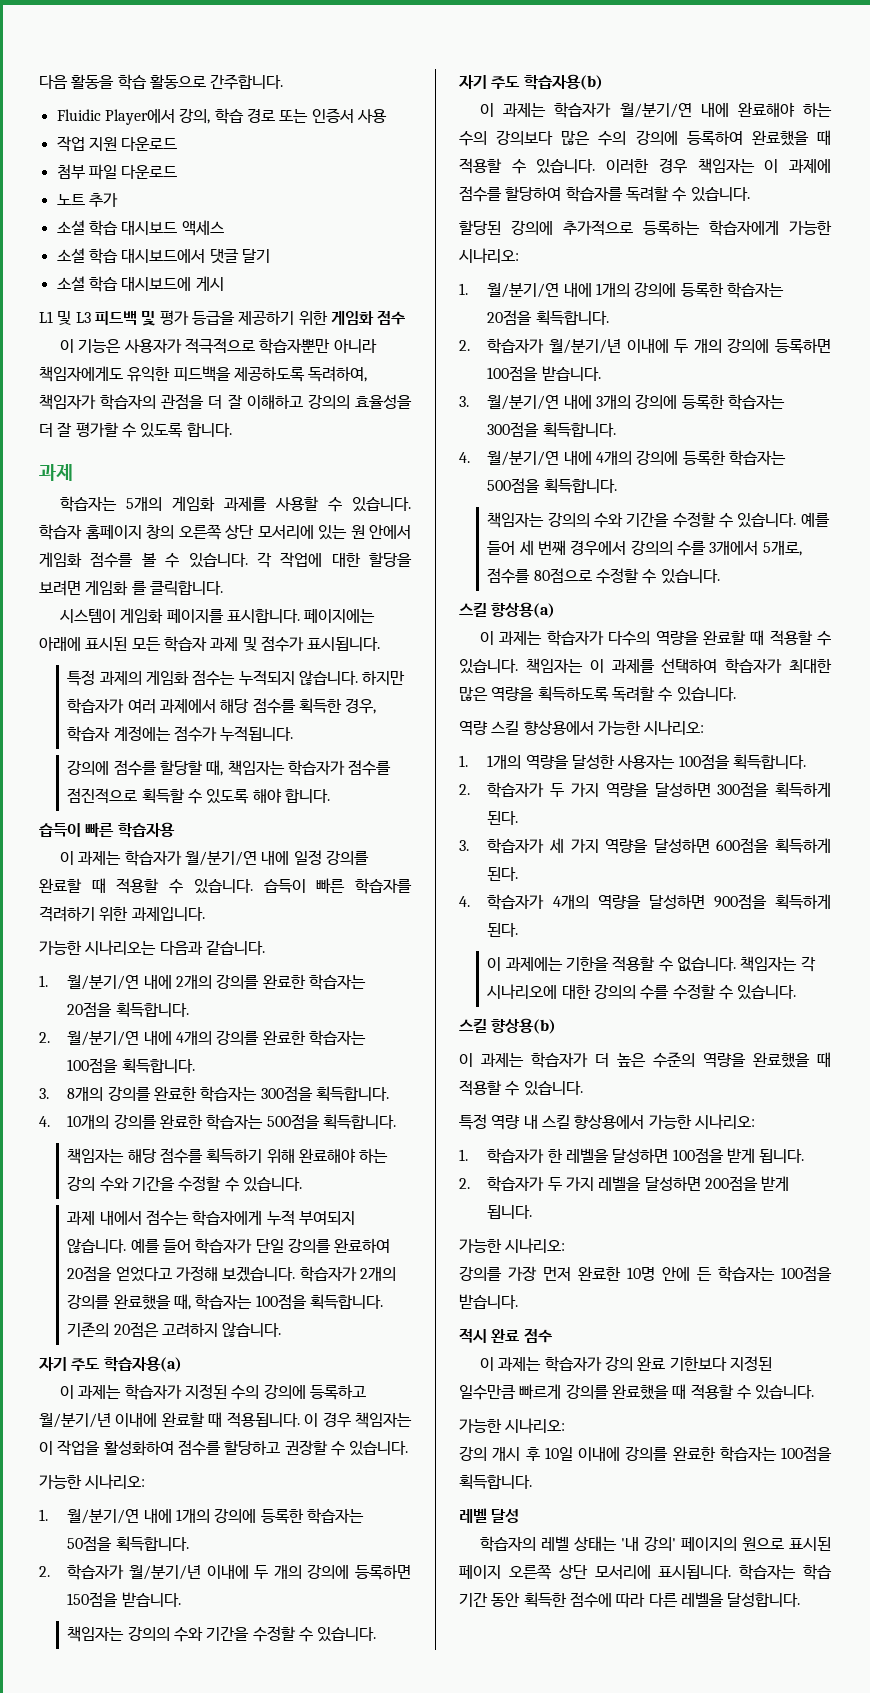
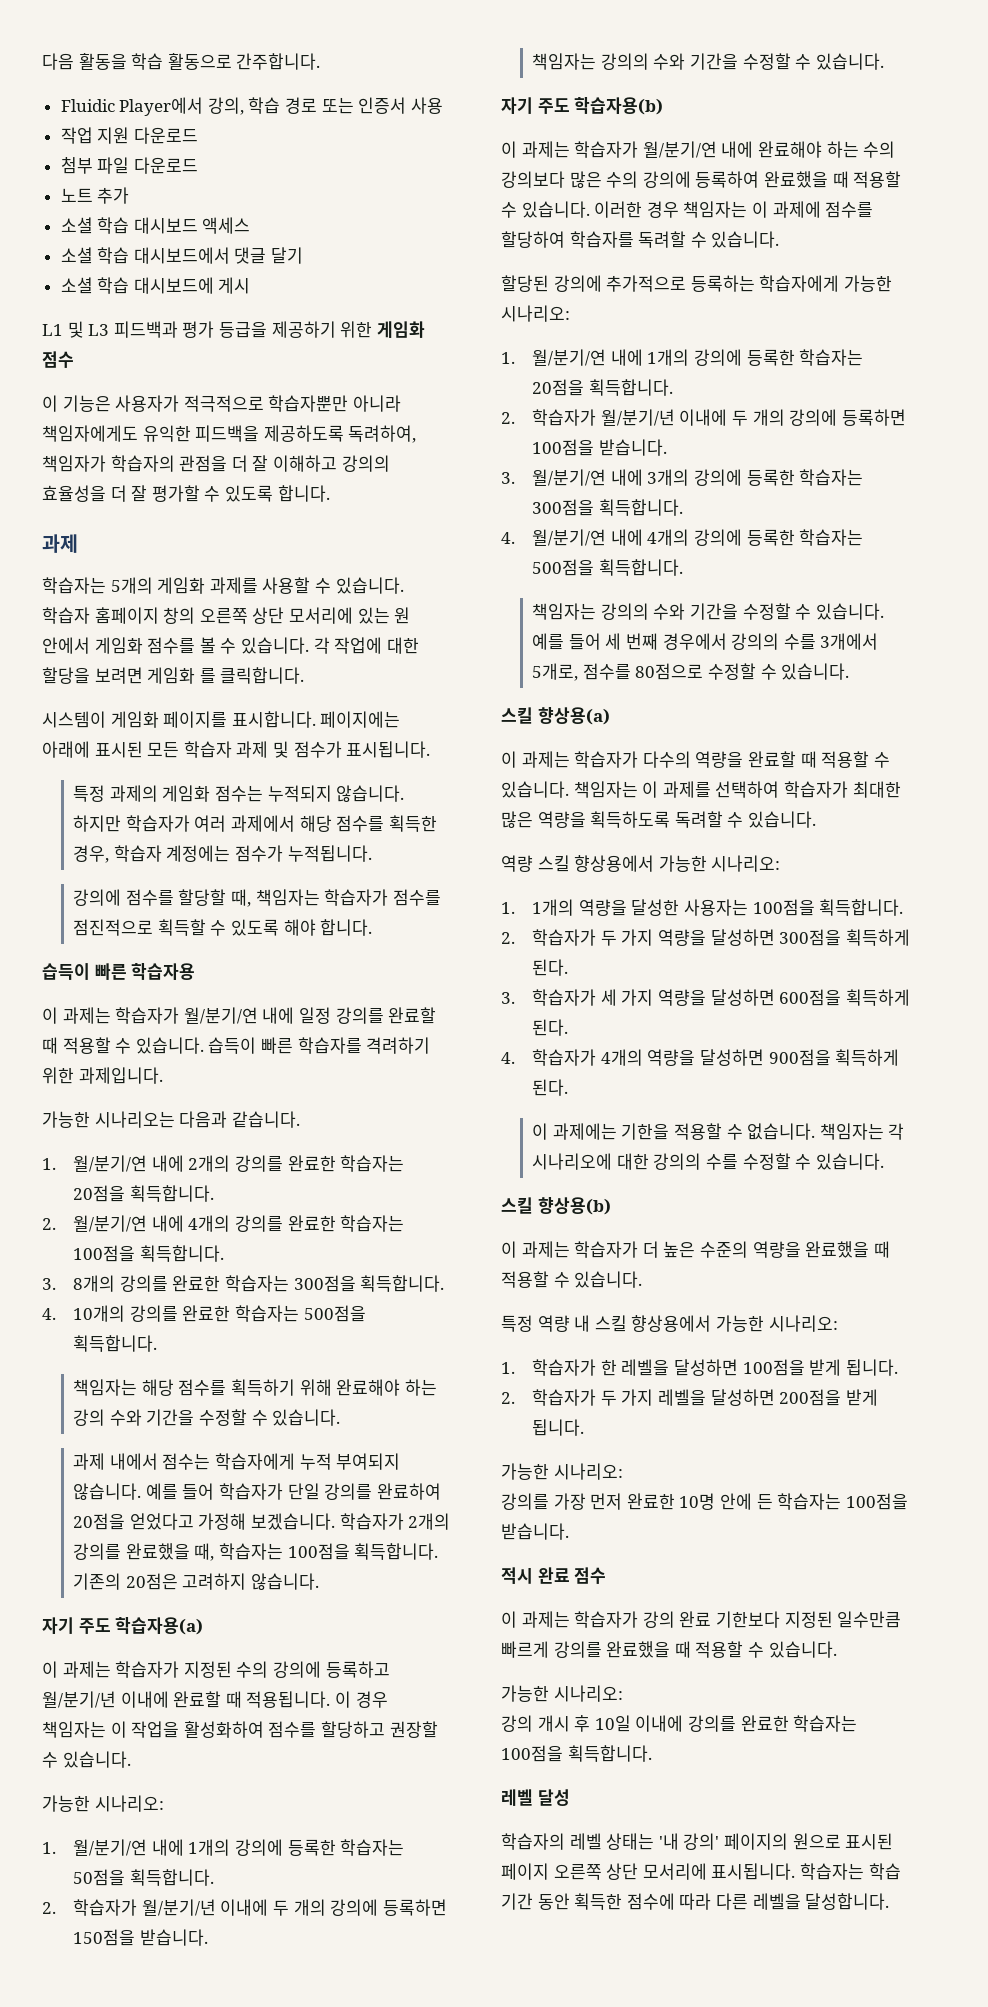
[94,311,156,326] 피드백 및 -> [113,321,178,338] 피드백과

